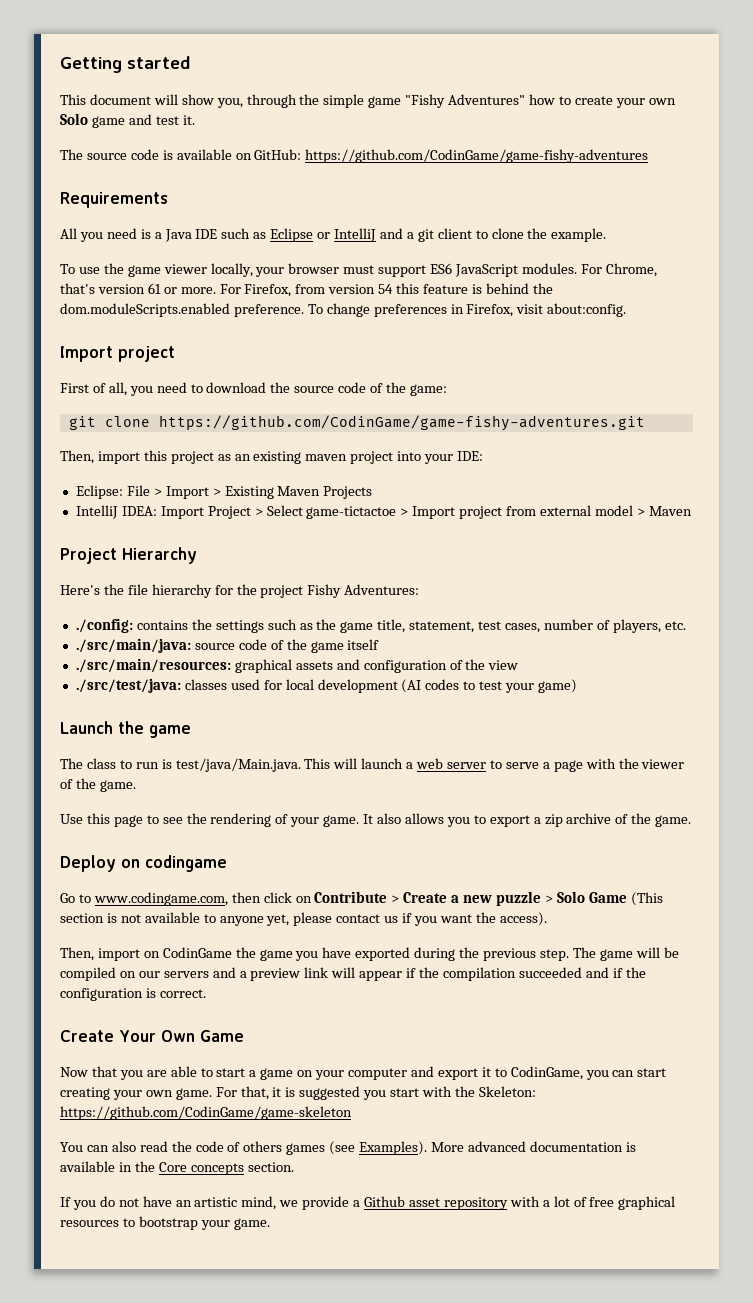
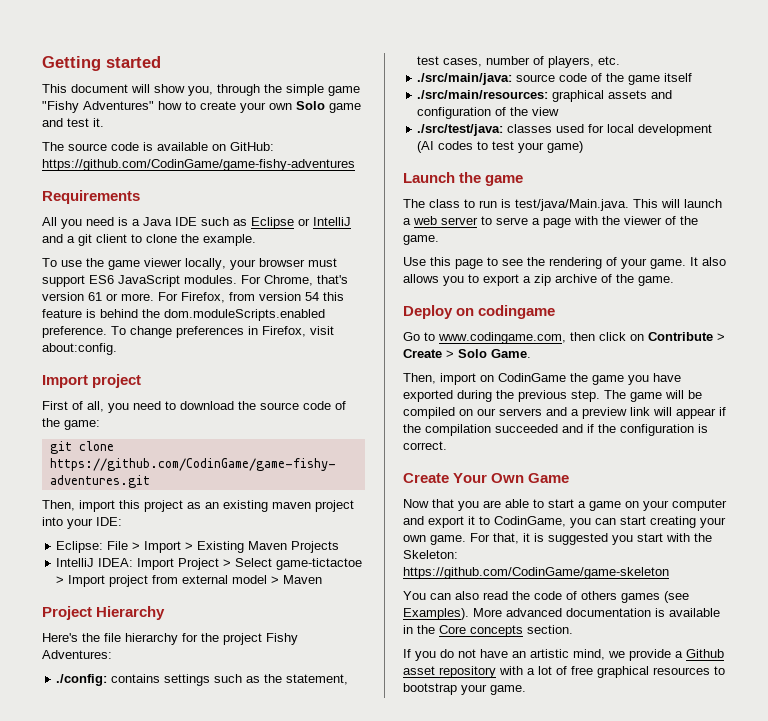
[191,619,212,630] the -> (161, 678) none
[340,619,406,633] game title, -> (283, 678) none
[451,891,663,906] [60,912,547,926] a new puzzle > Solo Game (This section is not available to anyone yet, please contact us if you want the access). -> [446,349,531,358] > Solo Game.

